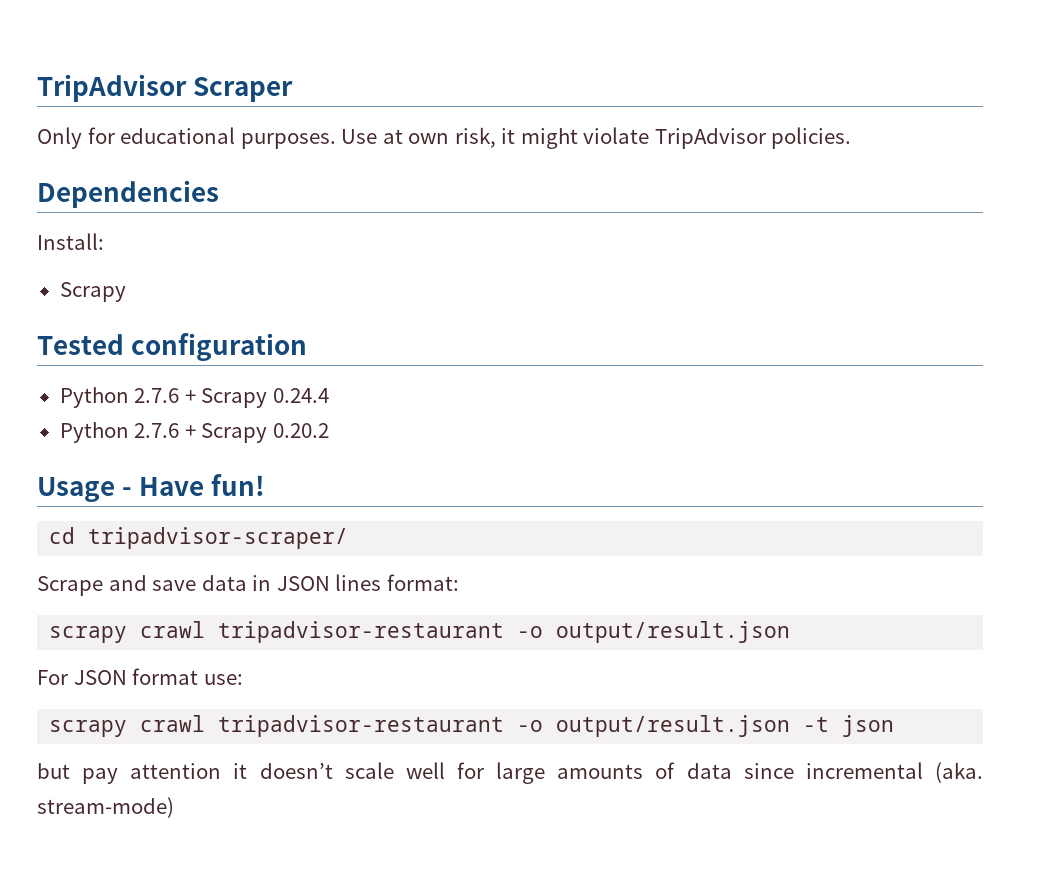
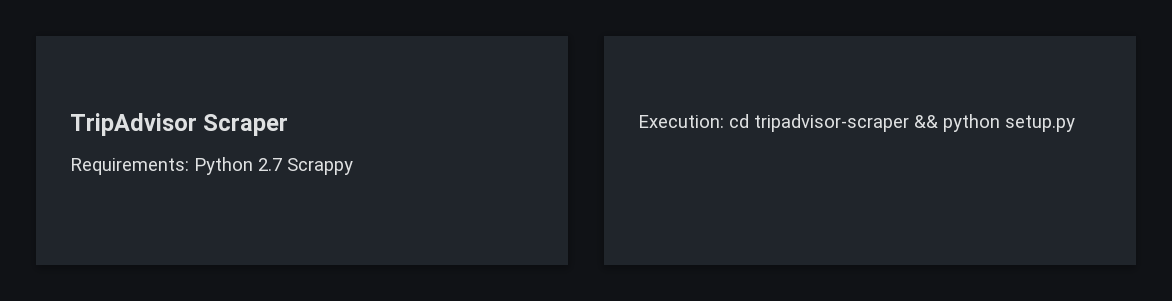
[37,127,852,149] [37,180,219,208] [37,233,104,250] [59,282,126,302] [37,333,308,361] [59,387,329,408] [59,422,329,443] [37,474,266,502] [49,527,349,549] [37,574,459,596] [49,621,791,643] [37,668,243,685] [49,715,895,737] [37,762,983,784] [37,797,174,818] Only for educational purposes. Use at own risk, it might violate TripAdvisor policies. // Dependencies // Install: // Scrapy // Tested configuration // Python 2.7.6 + Scrapy 0.24.4 // Python 2.7.6 + Scrapy 0.20.2 // Usage - Have fun! // cd tripadvisor-scraper/ // Scrape and save data in JSON lines format: // scrapy crawl tripadvisor-restaurant -o output/result.json // For JSON format use: // scrapy crawl tripadvisor-restaurant -o output/result.json -t json // but pay attention it doesn’t scale well for large amounts of data since incremental (aka. stream-mode) -> [70,157,353,175] [638,114,1075,132] Requirements: Python 2.7 Scrappy // Execution: cd tripadvisor-scraper && python setup.py

